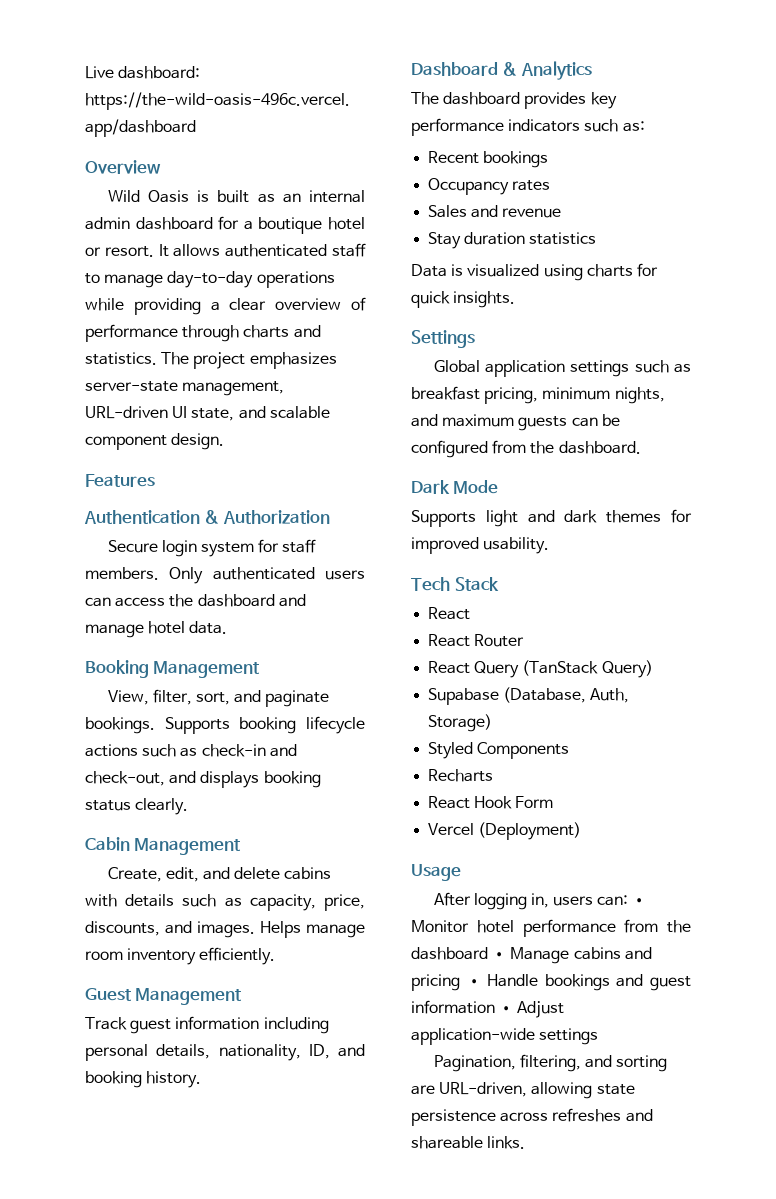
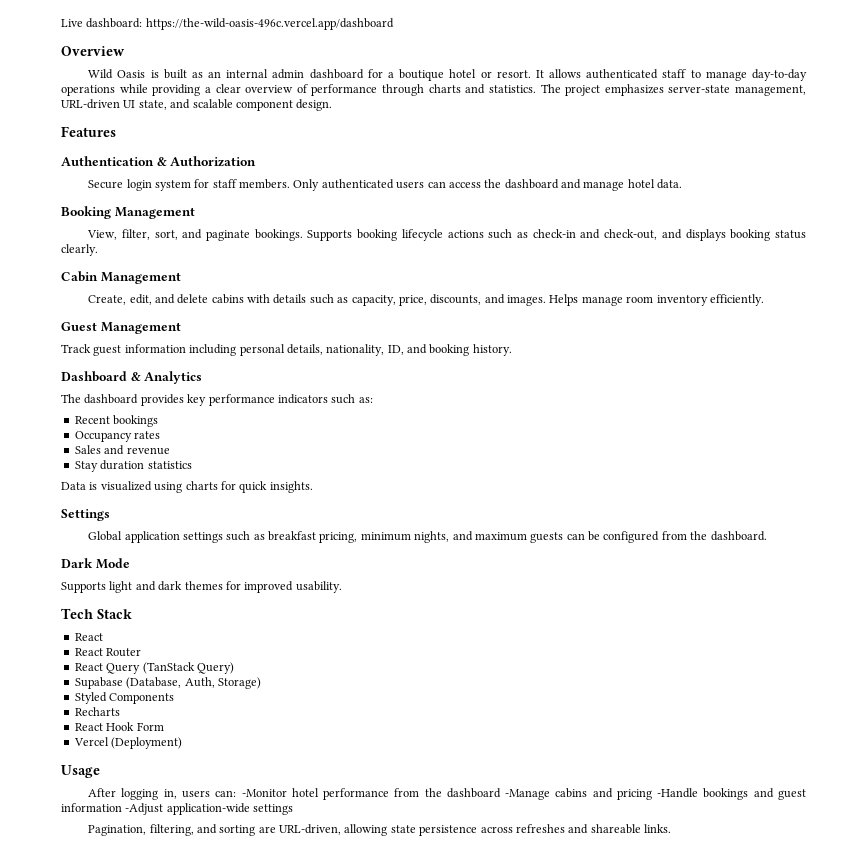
[632,898,647,905] [411,920,469,933] • Monitor -> [241,789,287,797] -Monitor
[492,947,570,964] • Manage -> [505,789,551,800] -Manage
[466,974,539,987] • Handle -> [657,788,699,798] -Handle
[499,1001,565,1018] • Adjust -> [125,803,164,815] -Adjust

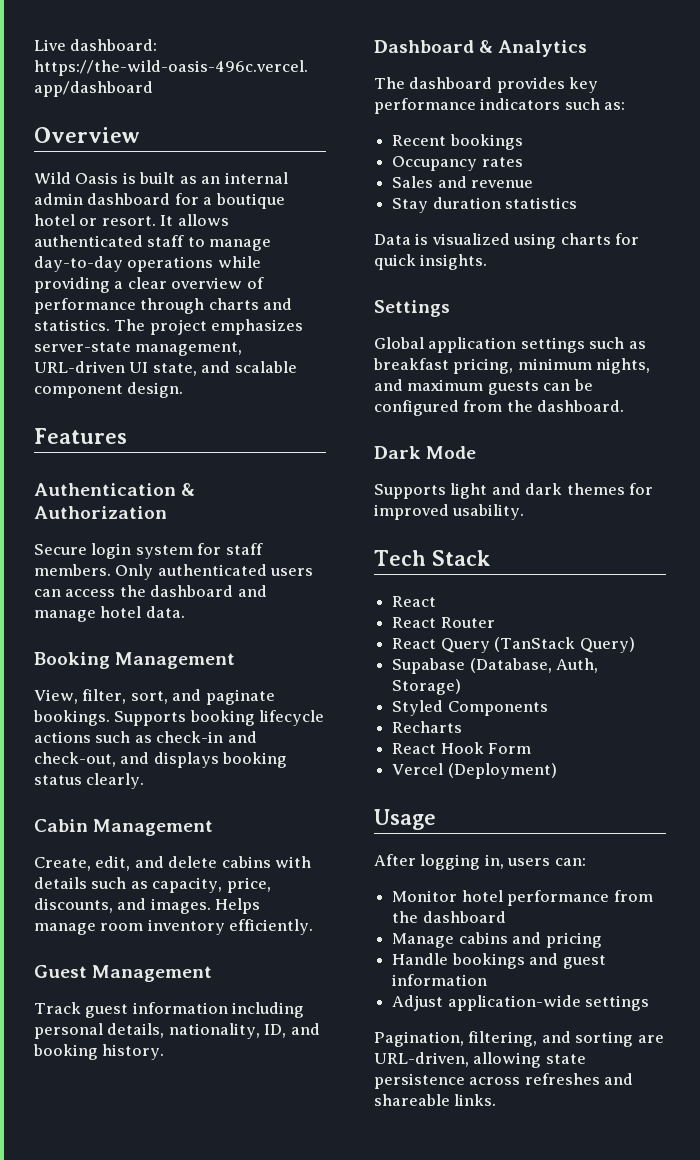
[241,789,287,797] -Monitor -> [392,890,458,902] // Monitor
[505,789,551,800] -Manage -> [392,933,455,948] // Manage
[657,788,699,798] -Handle -> [392,953,449,965] // Handle
[125,803,164,815] -Adjust -> [392,995,444,1011] // Adjust

